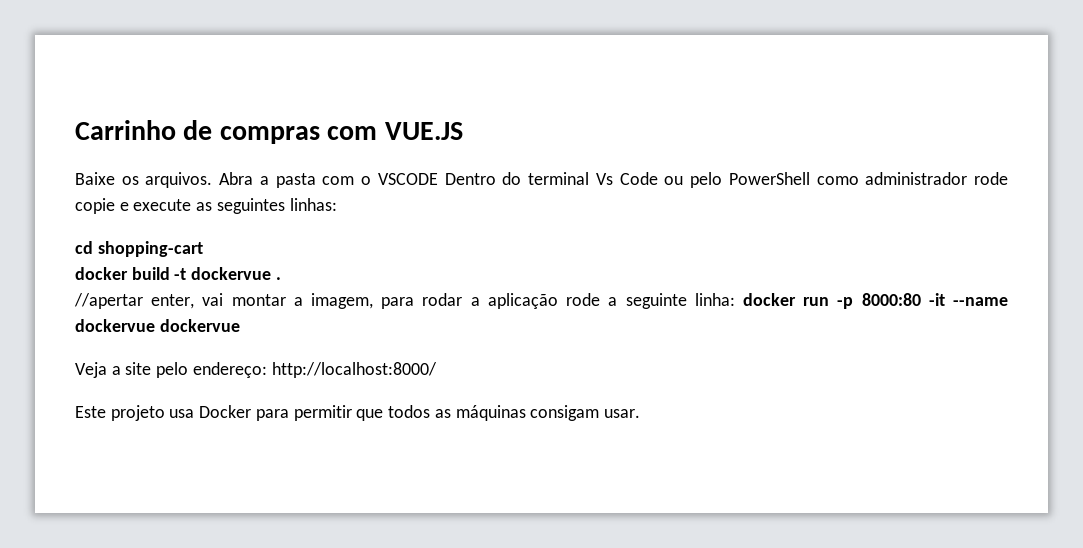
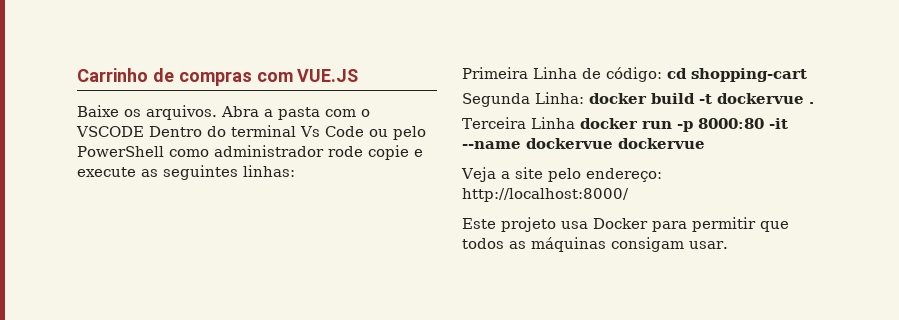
(337, 204) none -> [462,67,662,82] Primeira Linha de código:
(203, 249) none -> [462,92,584,107] Segunda Linha:
[74,293,735,309] //apertar enter, vai montar a imagem, para rodar a aplicação rode a seguinte linha: -> [462,117,575,129] Terceira Linha

